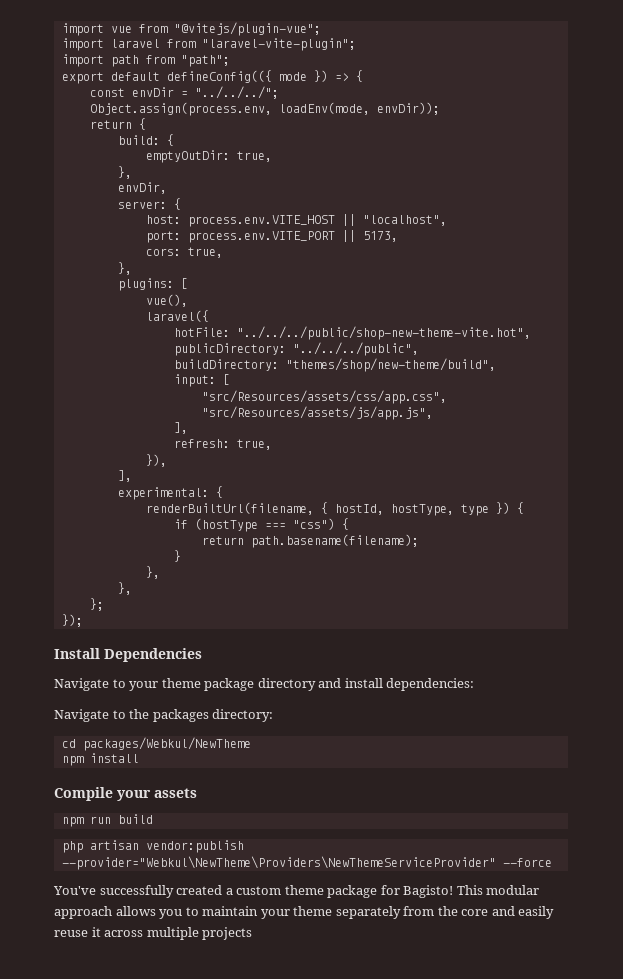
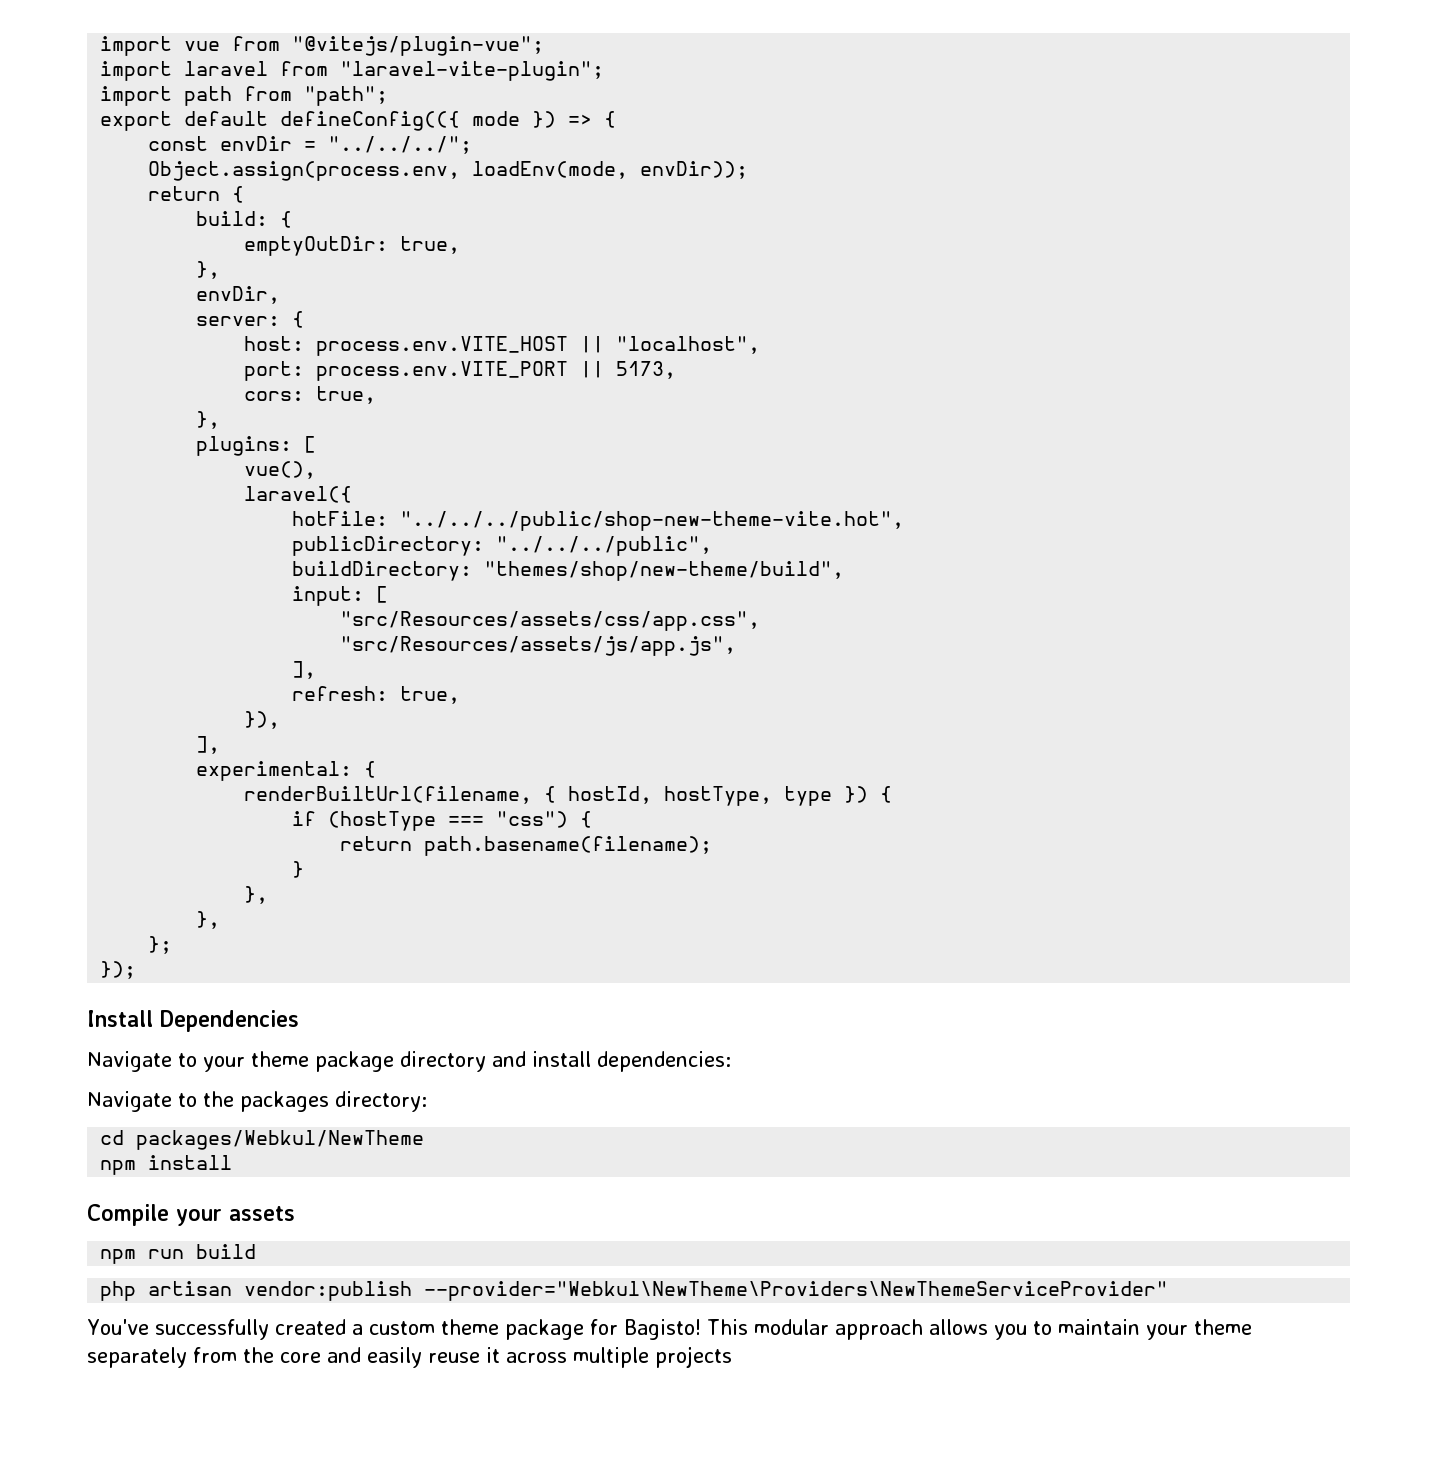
[502,858,552,867] --force -> (1169, 1291) none

